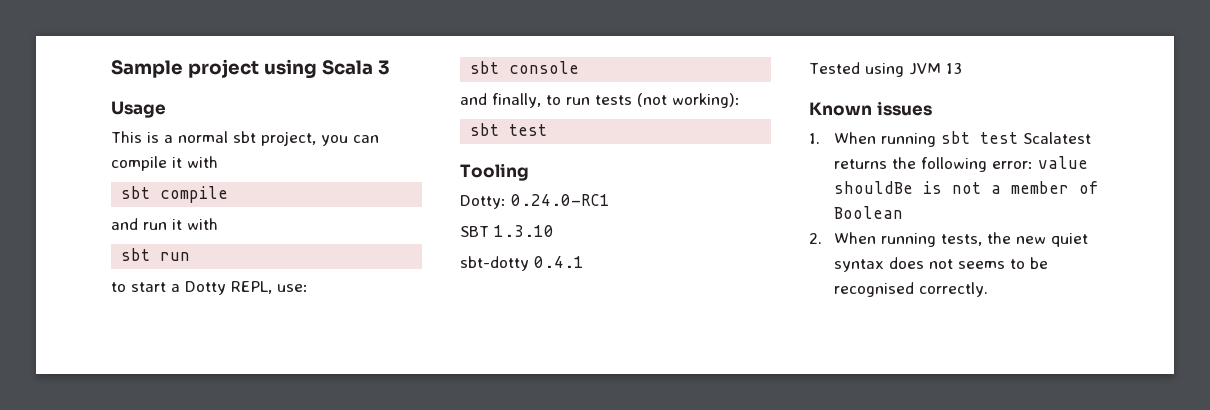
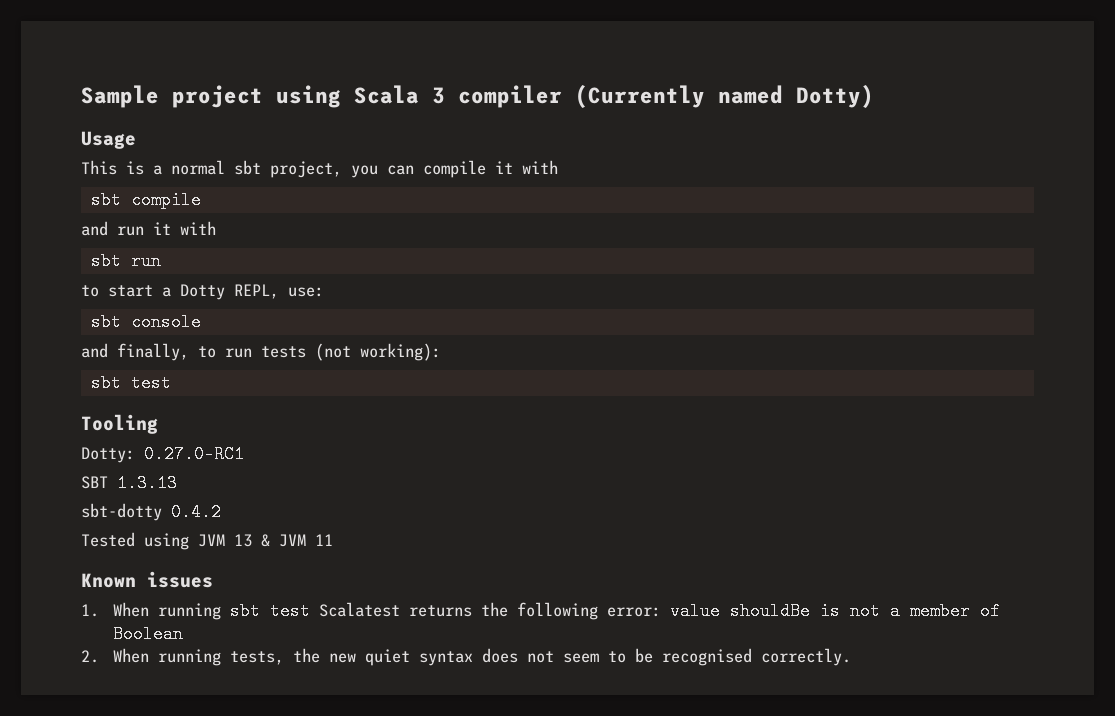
(390, 67) none -> [458,85,874,108] compiler (Currently named Dotty)
[511,194,610,206] 0.24.0-RC1 -> [144,445,244,463] 0.27.0-RC1
[494,225,554,237] 1.3.10 -> [117,474,177,492] 1.3.13
[534,256,584,268] 0.4.1 -> [171,503,221,521] 0.4.2
(962, 68) none -> [261,534,333,547] & JVM 11
[958,261,1006,269] seems -> [562,653,599,663] seem

